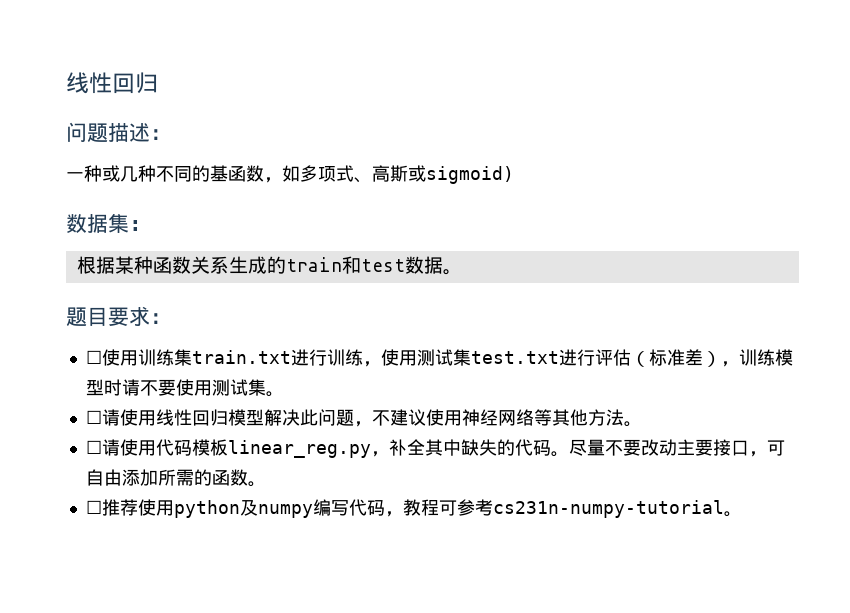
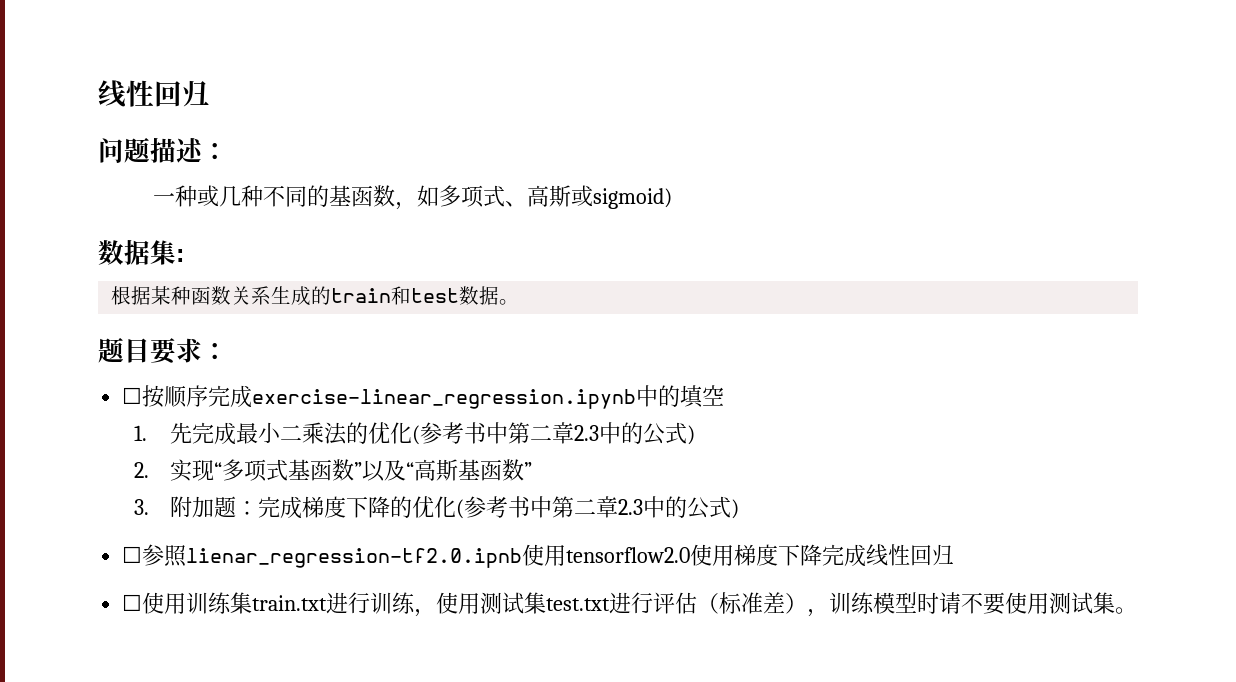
(171, 318) none -> [122,385,725,409] [133,422,695,445] [133,459,532,482] [133,496,739,519] [122,544,955,568] // ☐按顺序完成exercise-linear_regression.ipynb中的填空 // 1.先完成最小二乘法的优化(参考书中第二章2.3中的公式) // 2.实现“多项式基函数”以及“高斯基函数” // 3.附加题：完成梯度下降的优化(参考书中第二章2.3中的公式) // ☐参照lienar_regression-tf2.0.ipnb使用tensorflow2.0使用梯度下降完成线性回归
[85,409,642,427] [85,439,785,458] [85,469,266,487] [85,499,742,518] // ☐请使用线性回归模型解决此问题，不建议使用神经网络等其他方法。 // ☐请使用代码模板linear_reg.py，补全其中缺失的代码。尽量不要改动主要接口，可自由添加所需的函数。 // ☐推荐使用python及numpy编写代码，教程可参考cs231n-numpy-tutorial。 -> (1138, 610) none

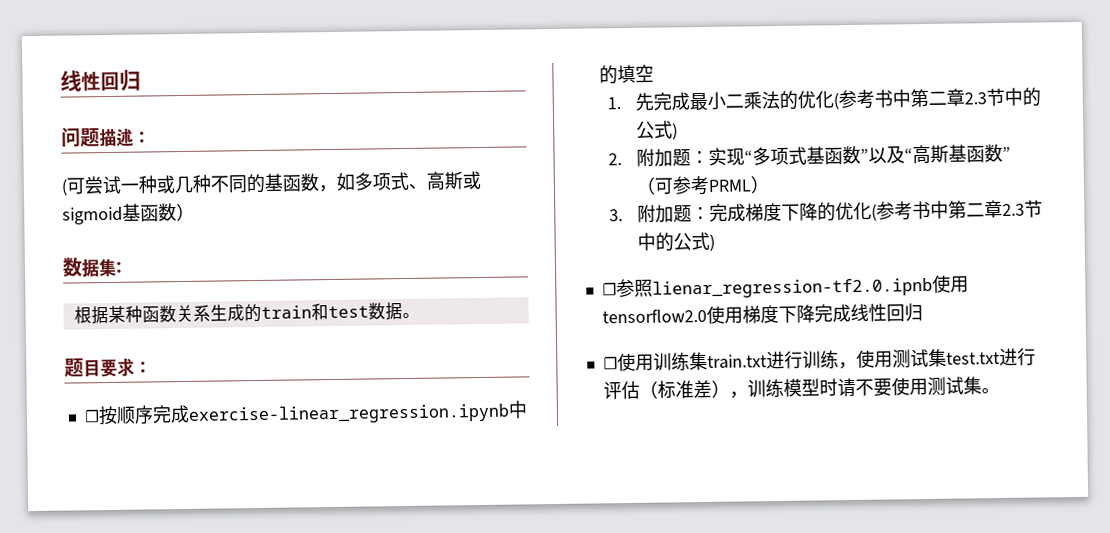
(228, 151) none -> [61,175,121,196] (可尝试
[593,188,673,209] sigmoid) -> [62,202,195,225] sigmoid基函数）
(599, 433) none -> [986,87,1006,107] 节
(149, 470) none -> [636,148,710,167] 附加题：
(532, 470) none -> [636,175,771,196] （可参考PRML）
(643, 507) none -> [1024,199,1044,218] 节

